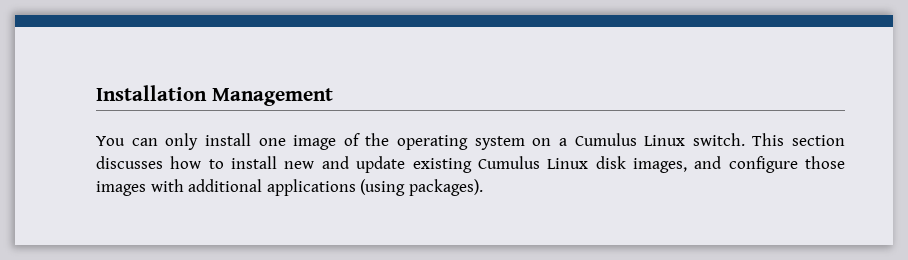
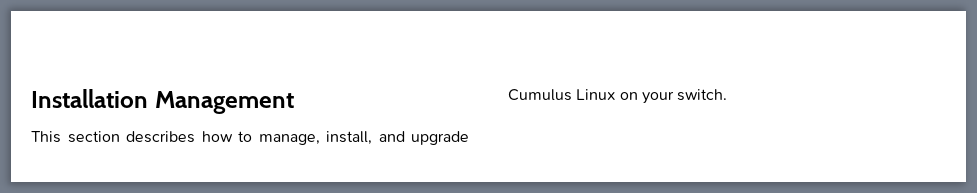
[96,133,845,150] [96,156,845,173] [96,179,483,196] You can only install one image of the operating system on a Cumulus Linux switch. This section discusses how to install new and update existing Cumulus Linux disk images, and configure those images with additional applications (using packages). -> [31,131,469,145] [508,89,728,104] This section describes how to manage, install, and upgrade Cumulus Linux on your switch.

